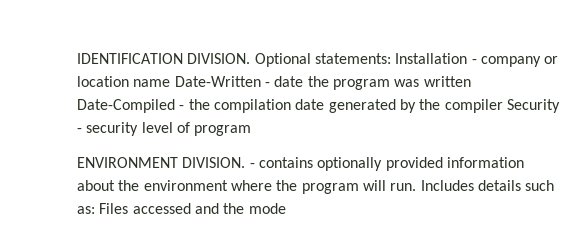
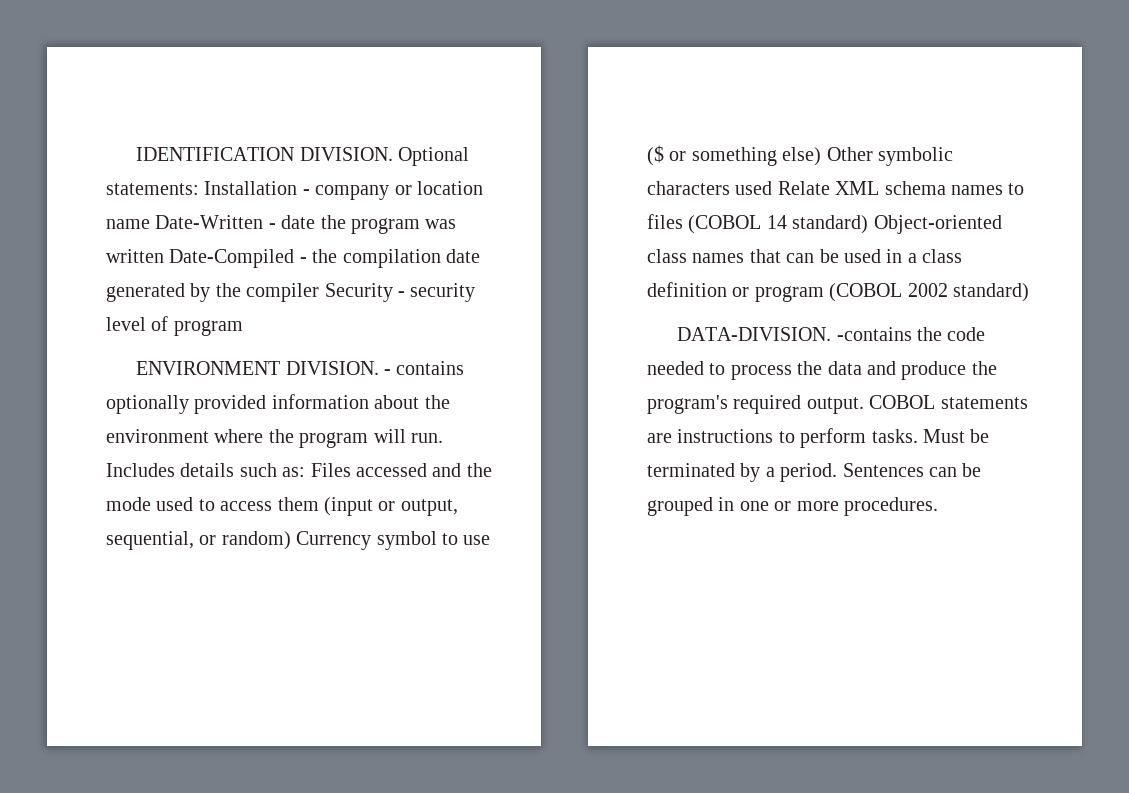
(286, 208) none -> [156,497,458,516] [106,531,491,550] [647,145,953,166] [647,181,1025,195] [647,214,1002,234] [647,249,963,263] [647,282,1029,302] [677,327,986,341] [647,361,997,380] [647,395,1028,414] [647,428,990,448] [647,463,982,482] [647,497,938,516] used to access them (input or output, sequential, or random) Currency symbol to use ($ or something else) Other symbolic characters used Relate XML schema names to files (COBOL 14 standard) Object-oriented class names that can be used in a class definition or program (COBOL 2002 standard) // DATA-DIVISION. -contains the code needed to process the data and produce the program's required output. COBOL statements are instructions to perform tasks. Must be terminated by a period. Sentences can be grouped in one or more procedures.

